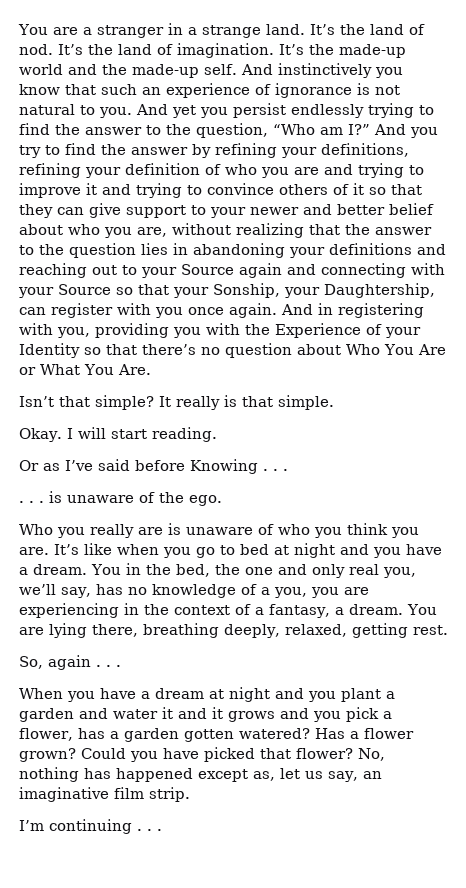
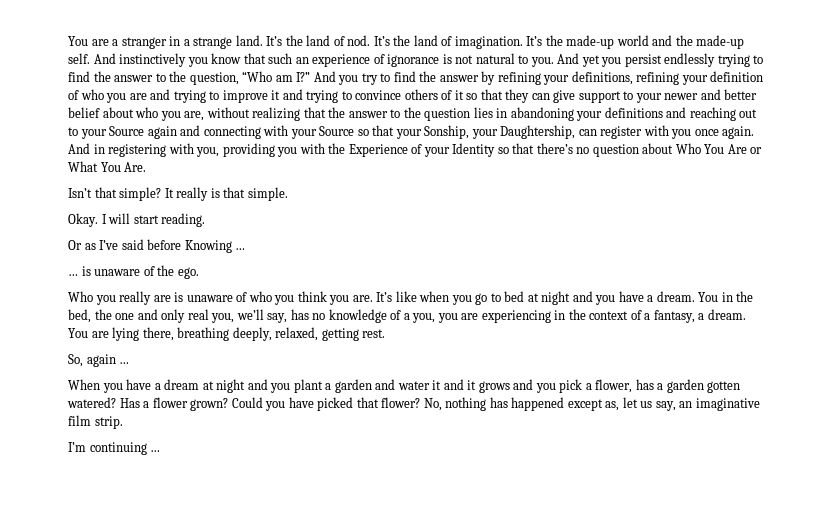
[263,469,288,471] [19,501,44,503] . . . // . . . -> [235,248,246,250] [68,274,78,276] … // …
[96,665,121,667] . . . -> [119,362,130,364] …
[137,829,162,831] . . . -> [150,450,161,452] …

